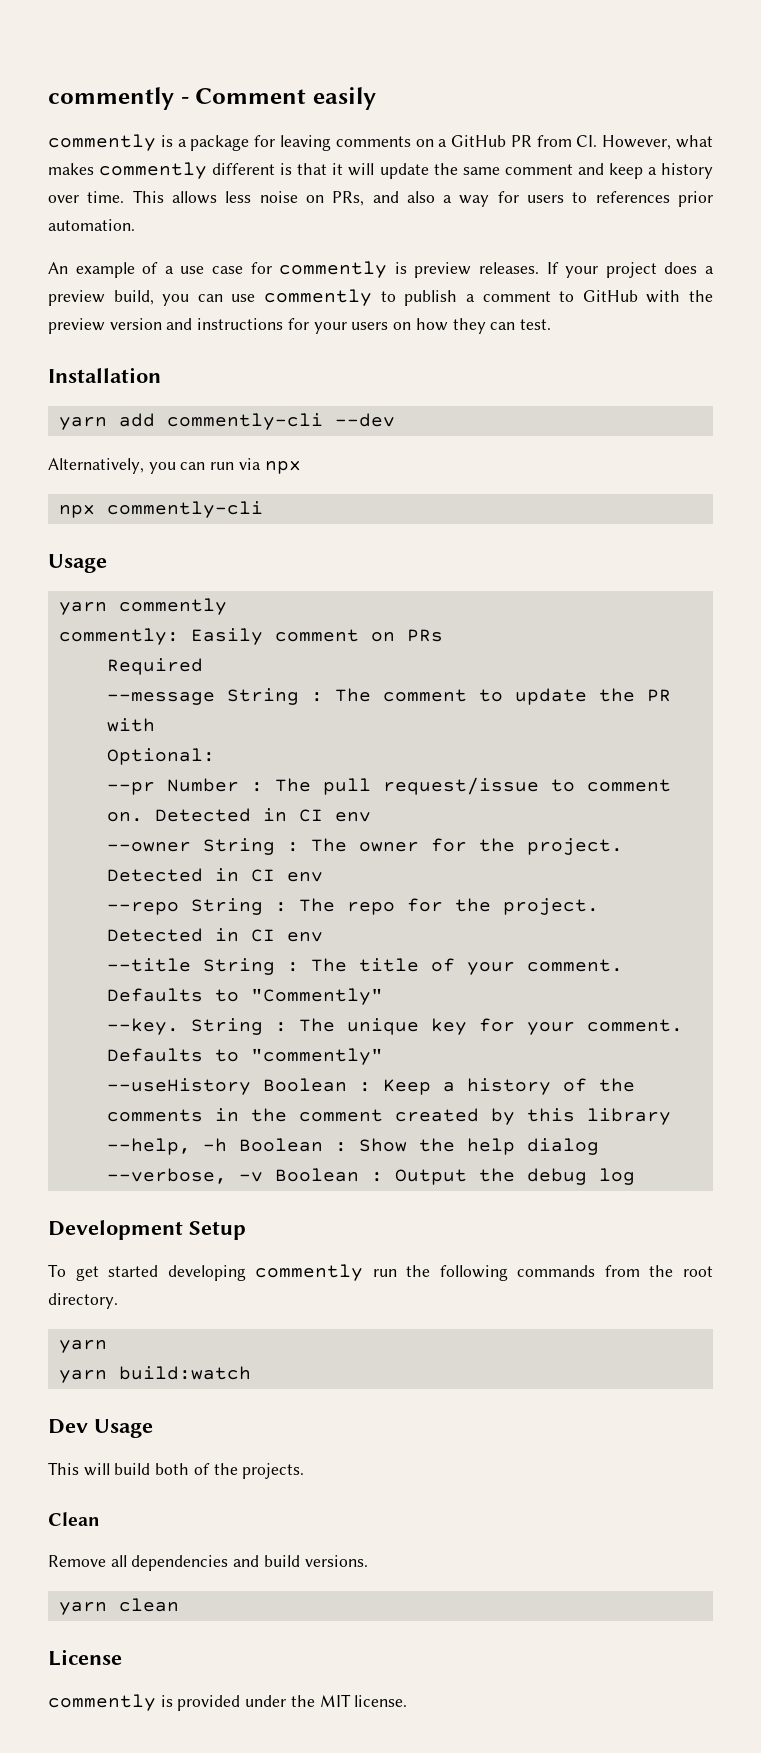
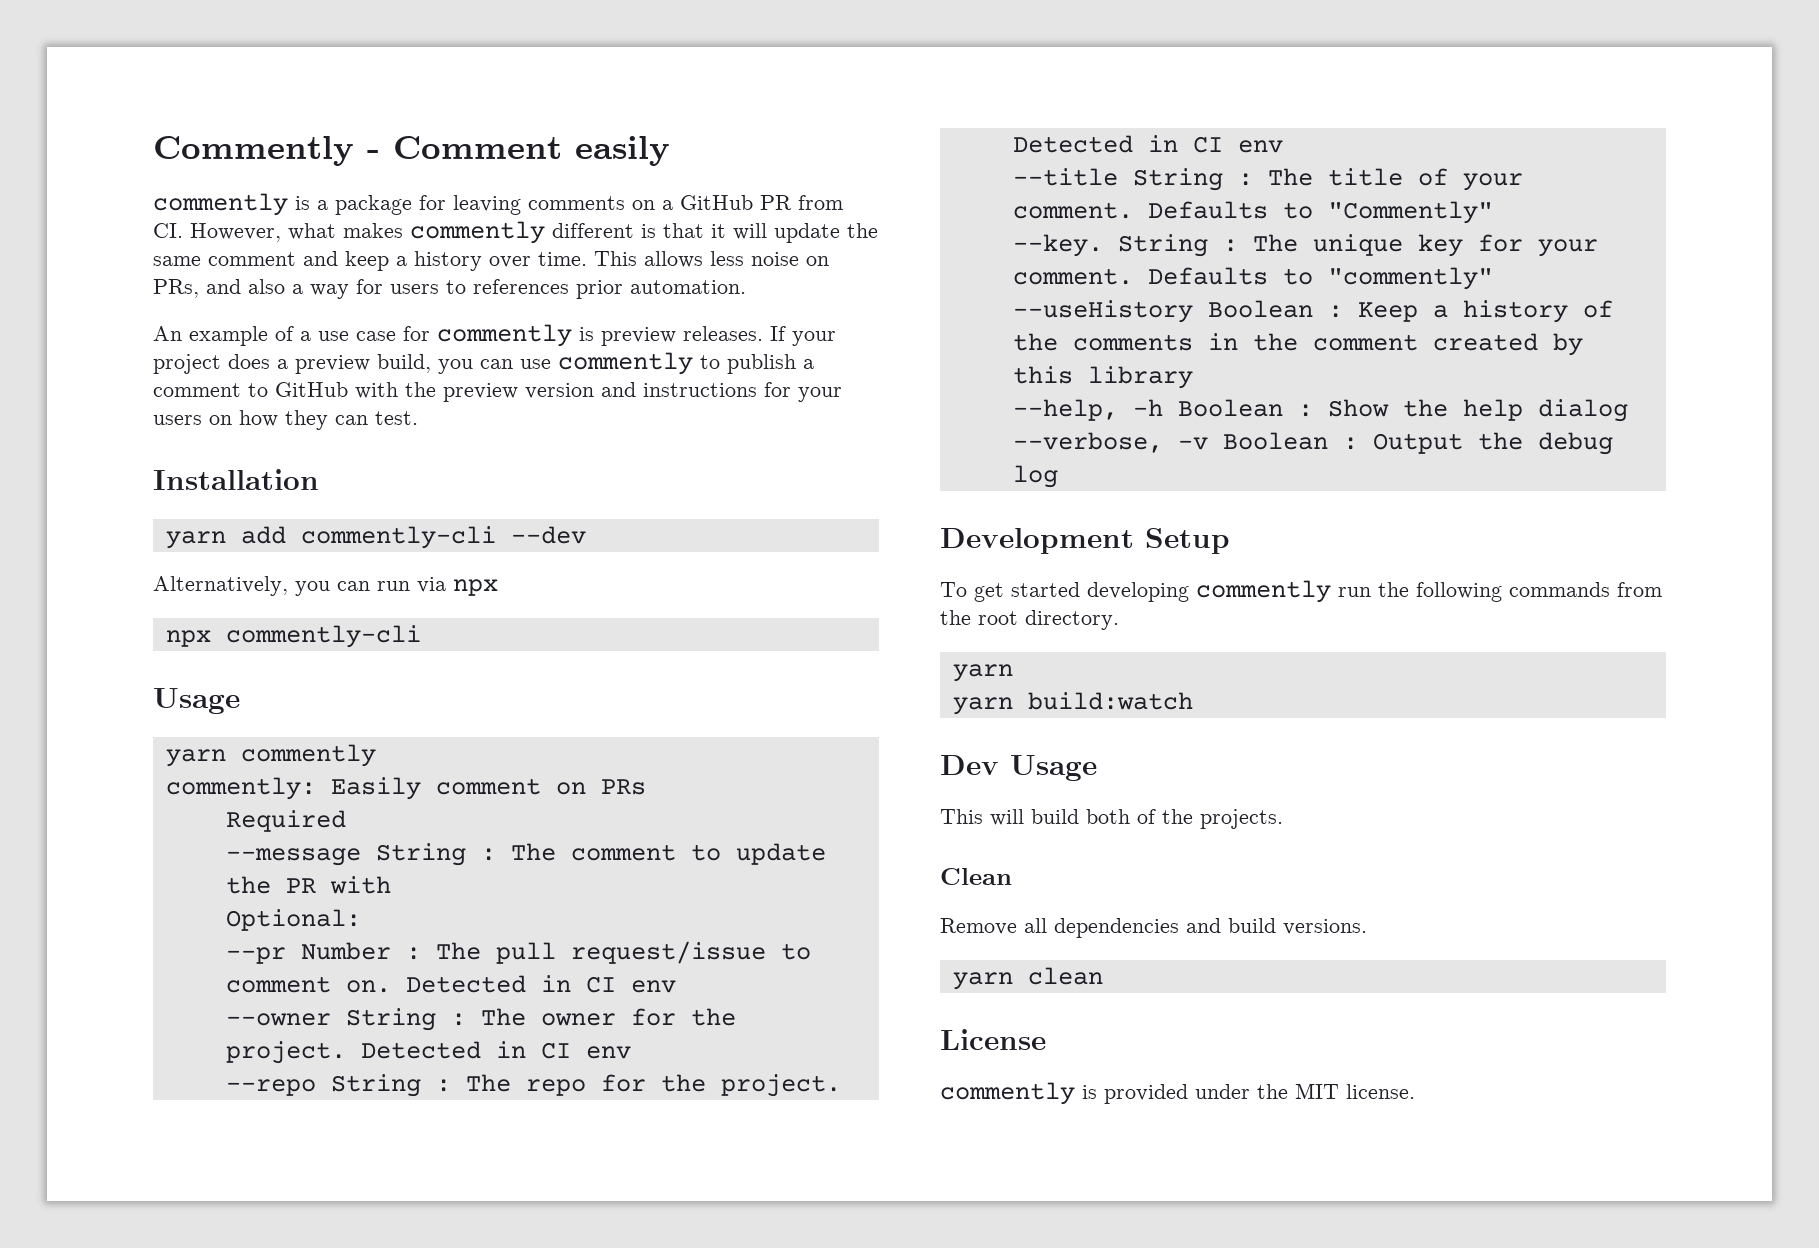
[48,87,174,110] commently -> [153,136,354,166] Commently

